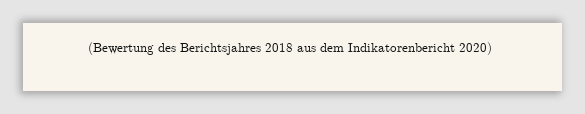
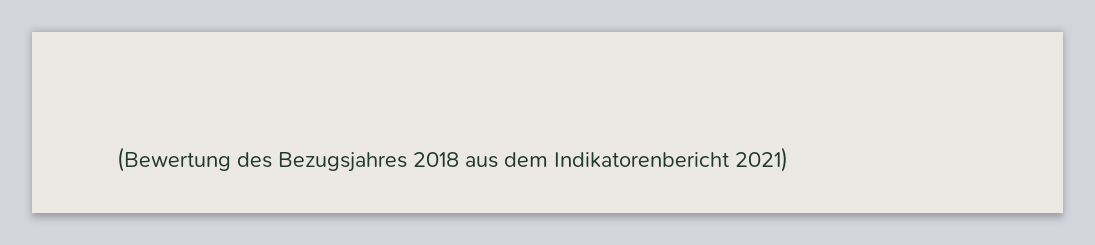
[180,43,261,55] Berichtsjahres -> [278,152,407,172] Bezugsjahres
[459,42,492,55] 2020) -> [735,147,788,172] 2021)

